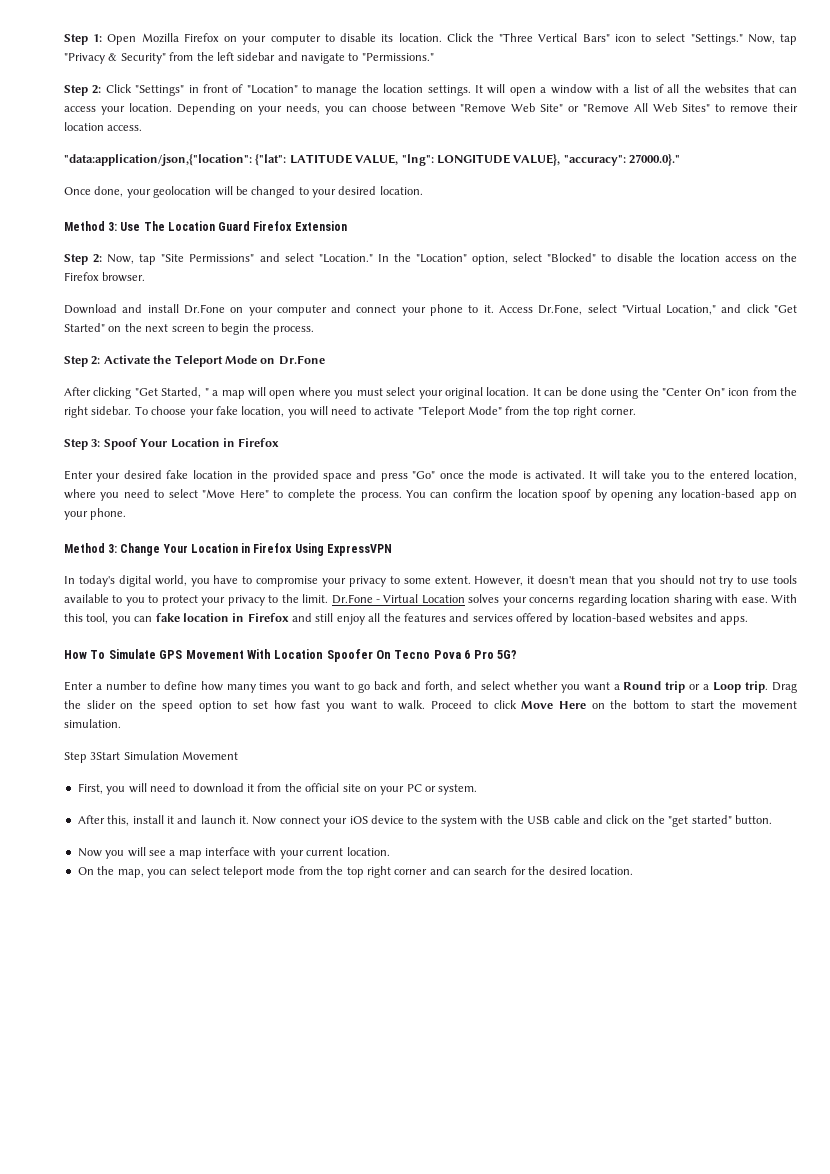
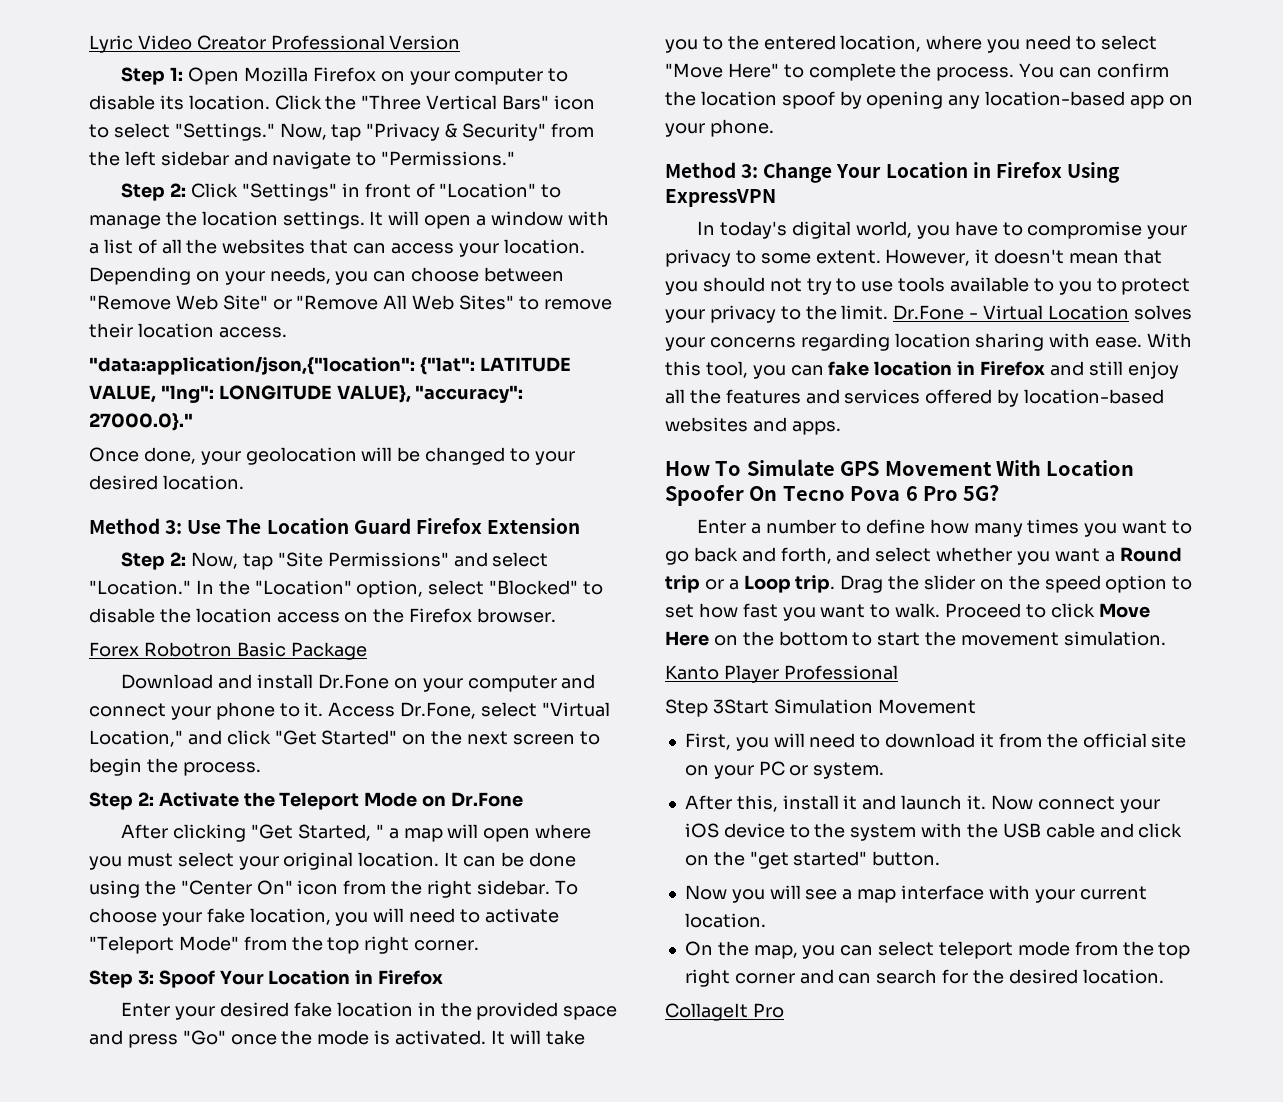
(64, 39) none -> [89,35,461,53] Lyric Video Creator Professional Version //
(146, 277) none -> [89,642,367,660] // Forex Robotron Basic Package
(121, 723) none -> [665,665,898,683] // Kanto Player Professional
(633, 870) none -> [665,1003,784,1021] // CollageIt Pro

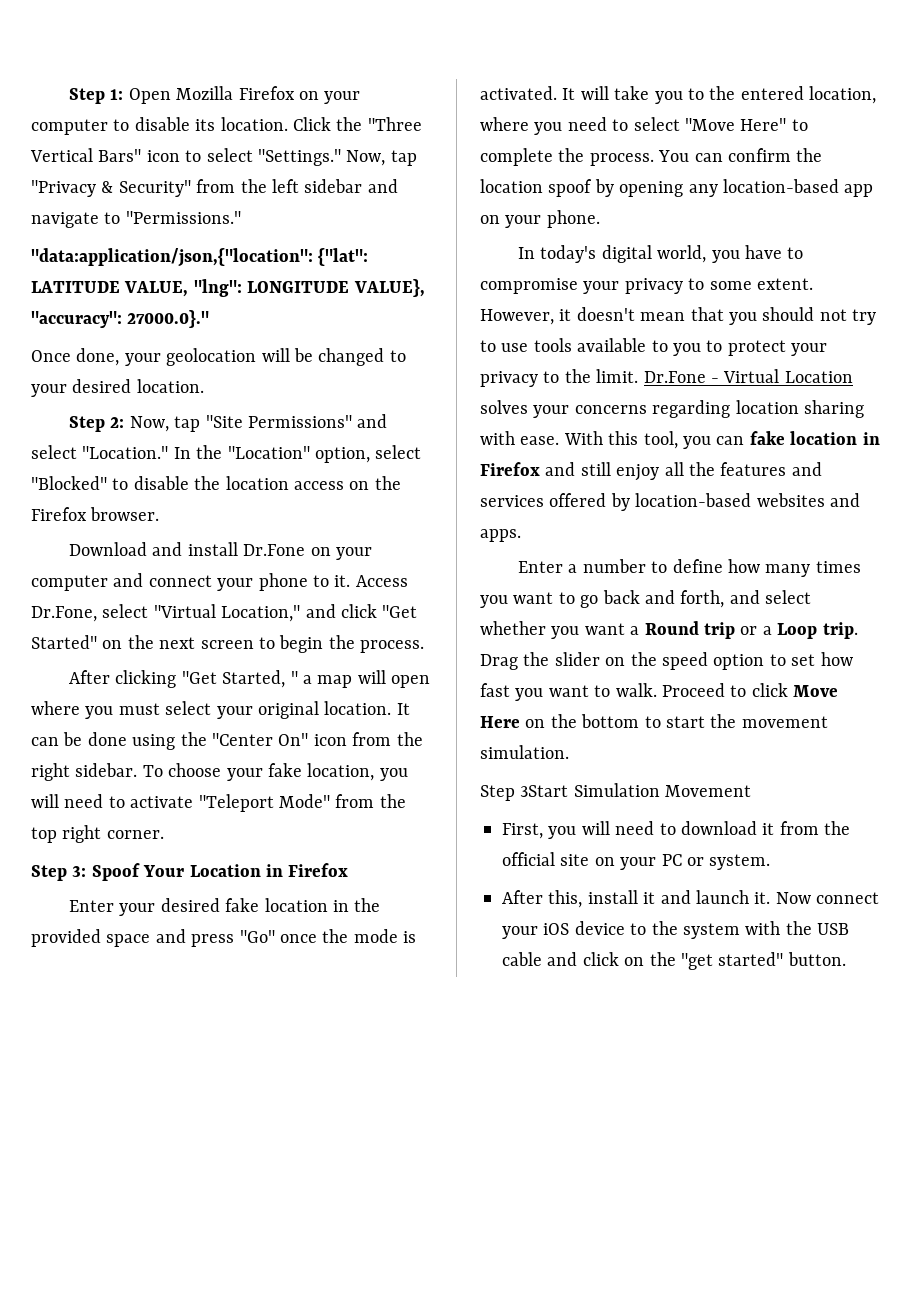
[89,35,461,53] Lyric Video Creator Professional Version // -> (68, 96) none
[121,183,562,201] [89,211,609,229] [89,239,585,257] [89,267,565,285] [89,295,612,310] [89,323,287,338] // Step 2: Click "Settings" in front of "Location" to manage the location settings. It will open a window with a list of all the websites that can access your location. Depending on your needs, you can choose between "Remove Web Site" or "Remove All Web Sites" to remove their location access. -> (241, 217) none
[89,518,580,534] // Method 3: Use The Location Guard Firefox Extension -> (204, 386) none
[89,642,367,660] // Forex Robotron Basic Package -> (160, 514) none
[89,792,524,810] // Step 2: Activate the Teleport Mode on Dr.Fone -> (425, 646) none
[665,162,1120,183] [665,189,776,207] // Method 3: Change Your Location in Firefox Using ExpressVPN -> (600, 219) none
[665,459,1135,476] [665,485,1000,506] // How To Simulate GPS Movement With Location Spoofer On Tecno Pova 6 Pro 5G? -> (521, 535) none
[665,665,898,683] // Kanto Player Professional -> (569, 752) none
[684,885,1147,903] [684,913,766,928] [684,941,1191,959] [684,969,1164,987] [665,1003,784,1021] // Now you will see a map interface with your current location. // On the map, you can select teleport mode from the top right corner and can search for the desired location. // CollageIt Pro -> (846, 959) none

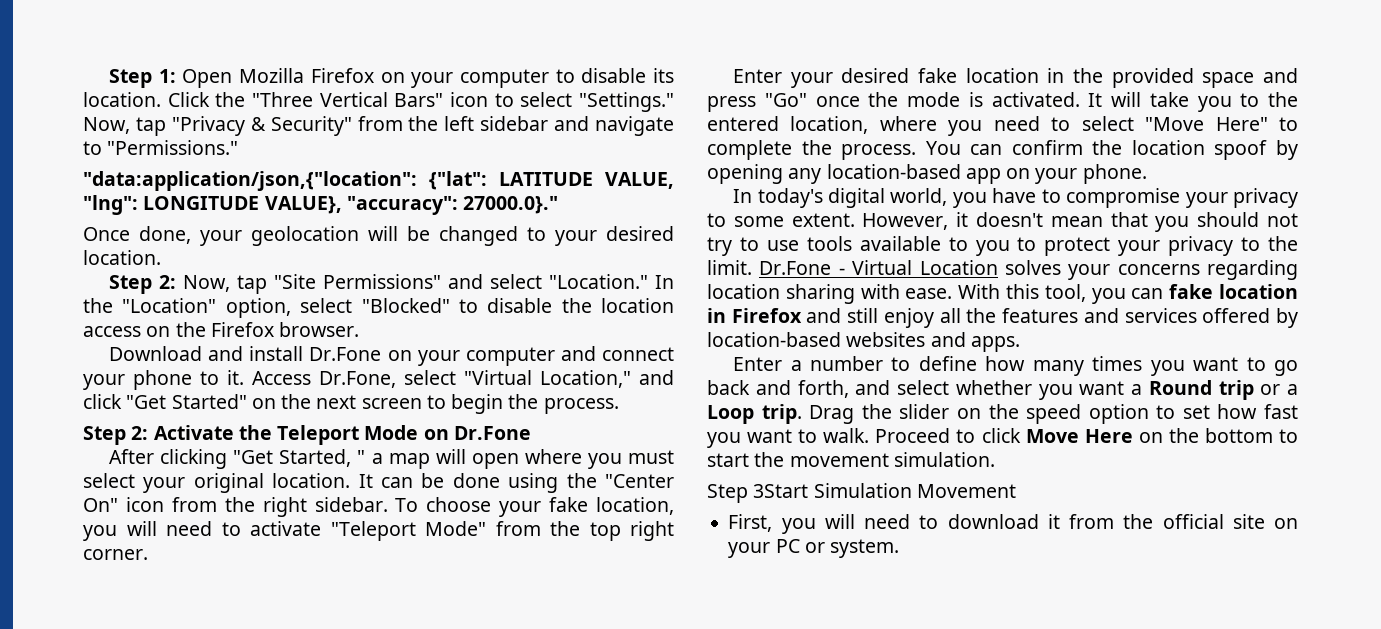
(425, 646) none -> [83,425,531,445] // Step 2: Activate the Teleport Mode on Dr.Fone
[31,863,349,881] // Step 3: Spoof Your Location in Firefox -> (148, 554) none
[502,890,880,908] [502,921,850,939] [502,952,846,970] // After this, install it and launch it. Now connect your iOS device to the system with the USB cable and click on the "get started" button. -> (900, 548) none

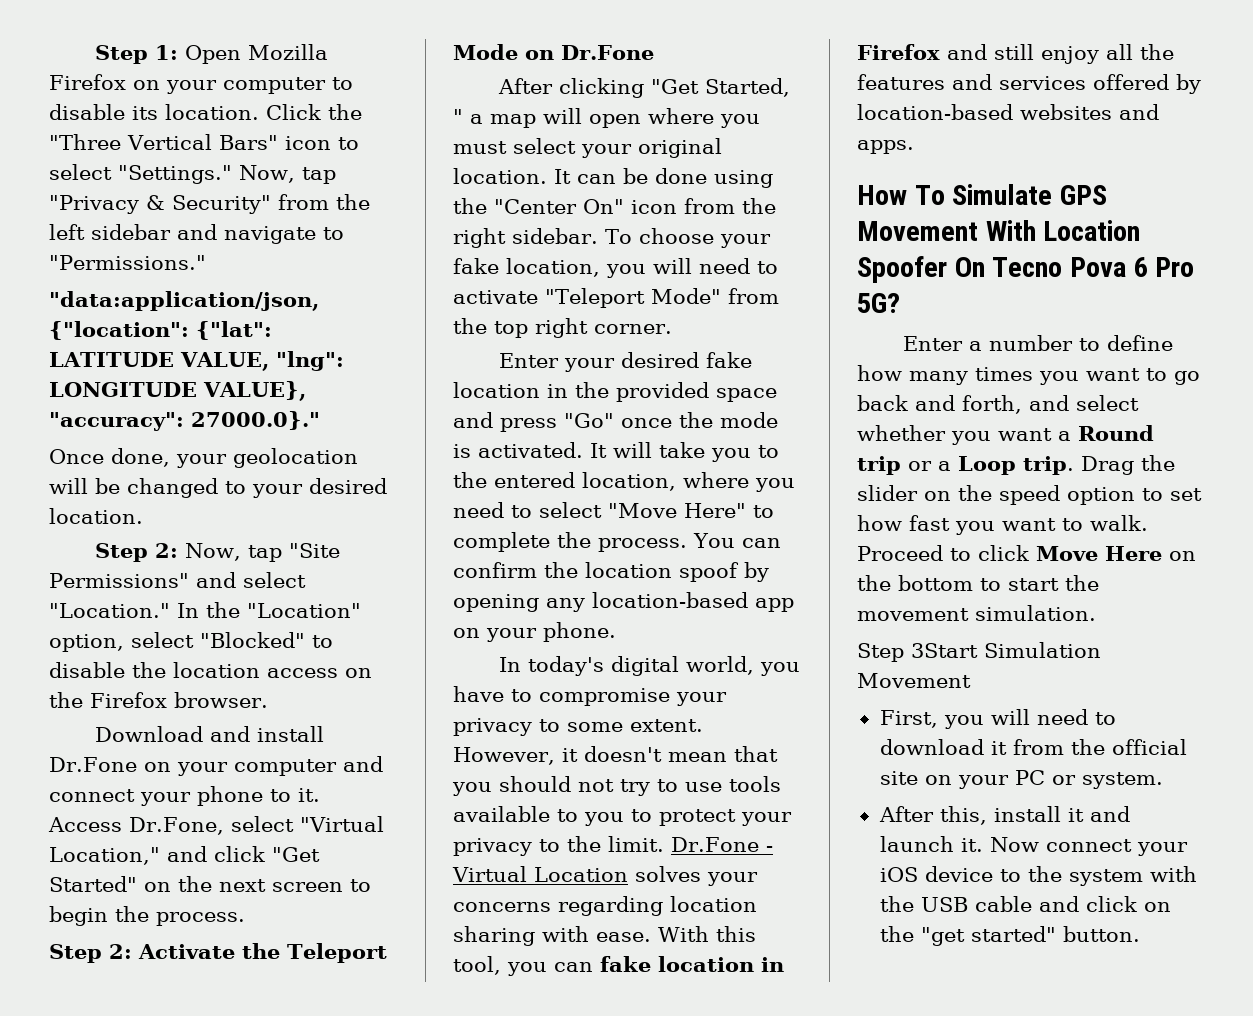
(1020, 344) none -> [857,184,1108,205] [857,220,1141,241] [857,256,1195,283] [857,293,900,313] // How To Simulate GPS Movement With Location Spoofer On Tecno Pova 6 Pro 5G?
(900, 548) none -> [878,806,1130,825] [879,836,1188,856] [879,866,1197,886] [879,896,1171,912] [879,926,1140,946] // After this, install it and launch it. Now connect your iOS device to the system with the USB cable and click on the "get started" button.

